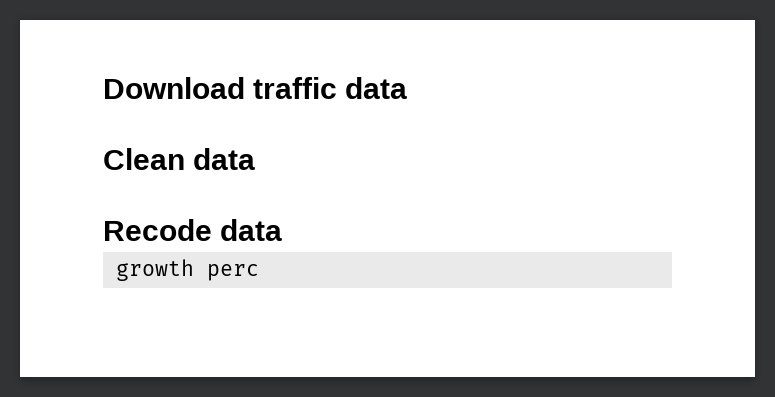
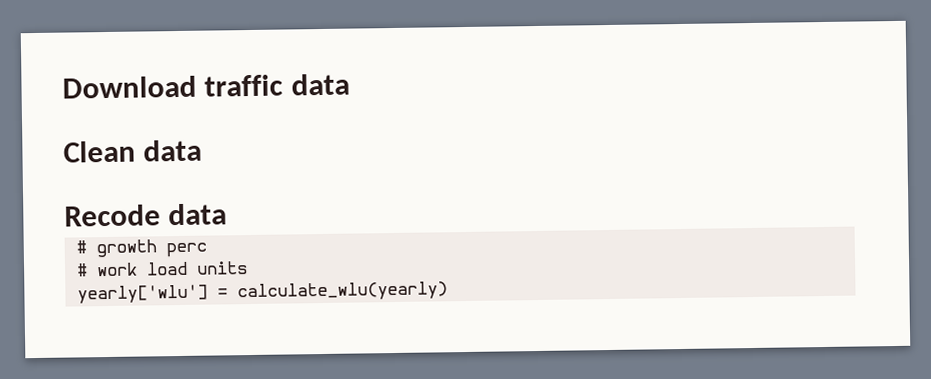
(283, 230) none -> [76,240,87,254] #
(259, 272) none -> [76,261,248,277] [77,281,448,304] // # work load units // yearly['wlu'] = calculate_wlu(yearly)

